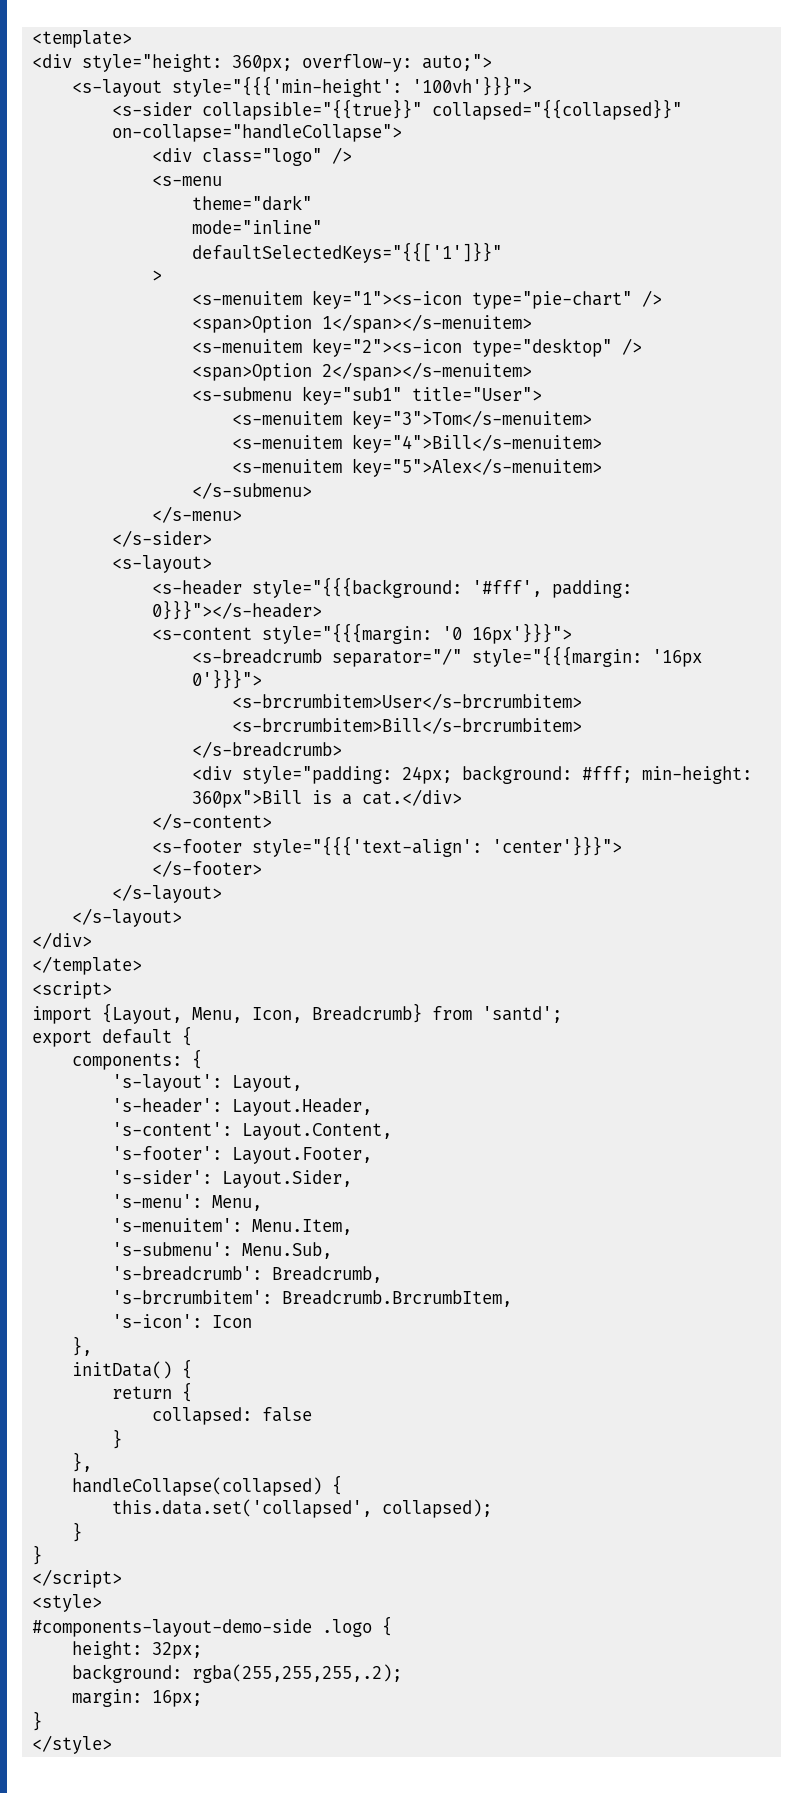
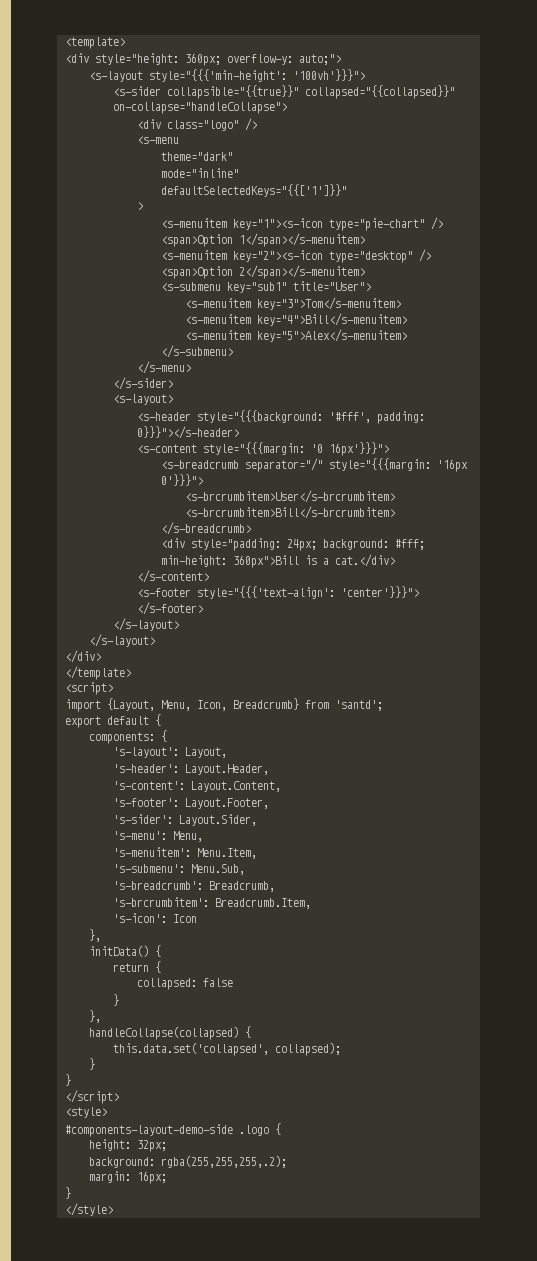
[281,1290,512,1307] Breadcrumb.BrcrumbItem, -> [214,898,311,909] Breadcrumb.Item,

